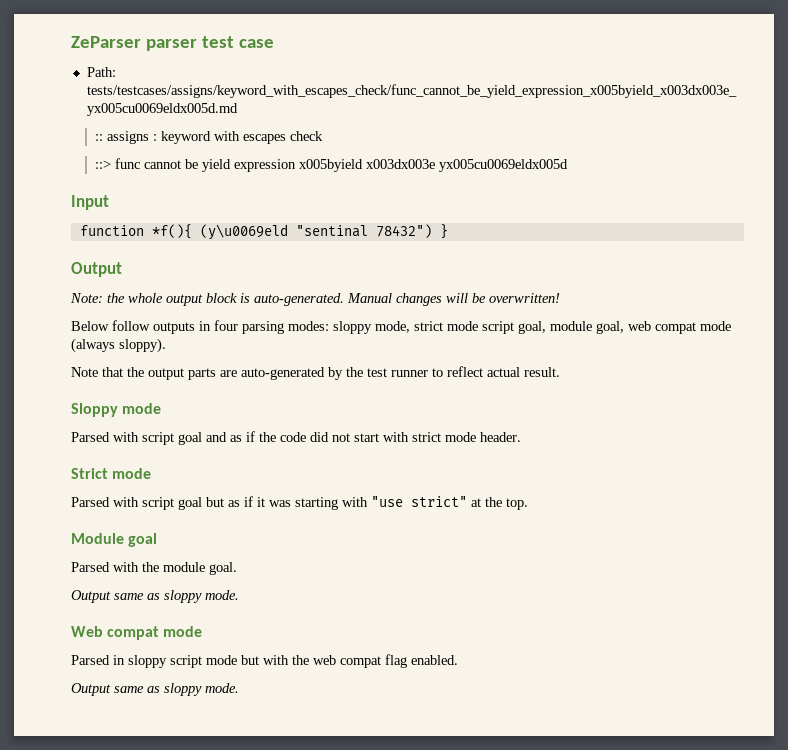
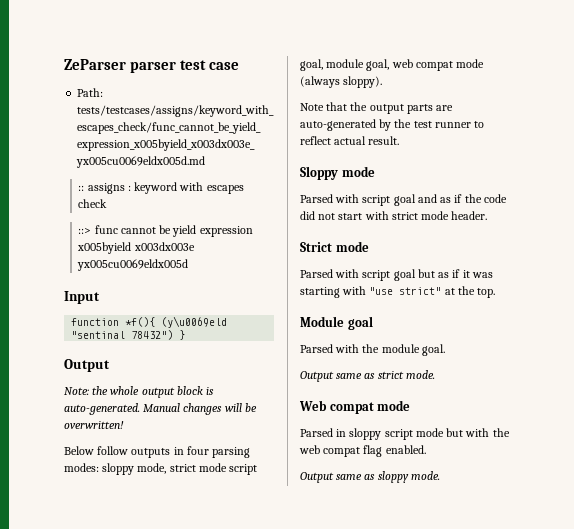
[164,590,202,603] sloppy -> [377,371,404,379] strict

